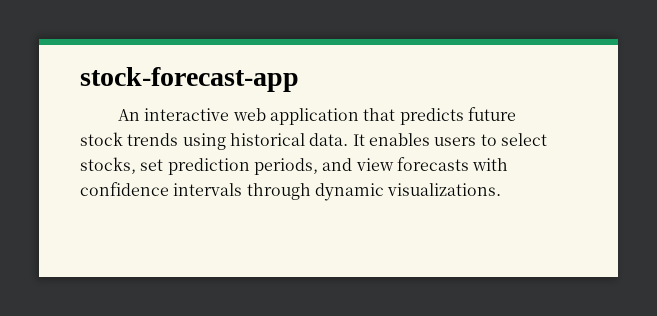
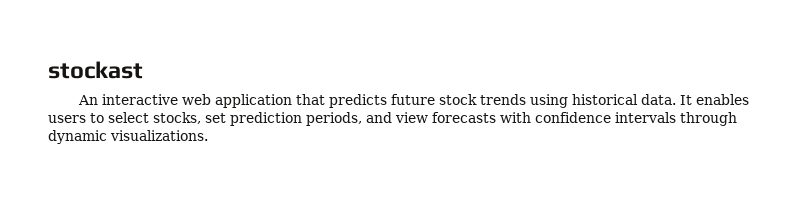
[80,67,299,92] stock-forecast-app -> [48,61,143,79] stockast

